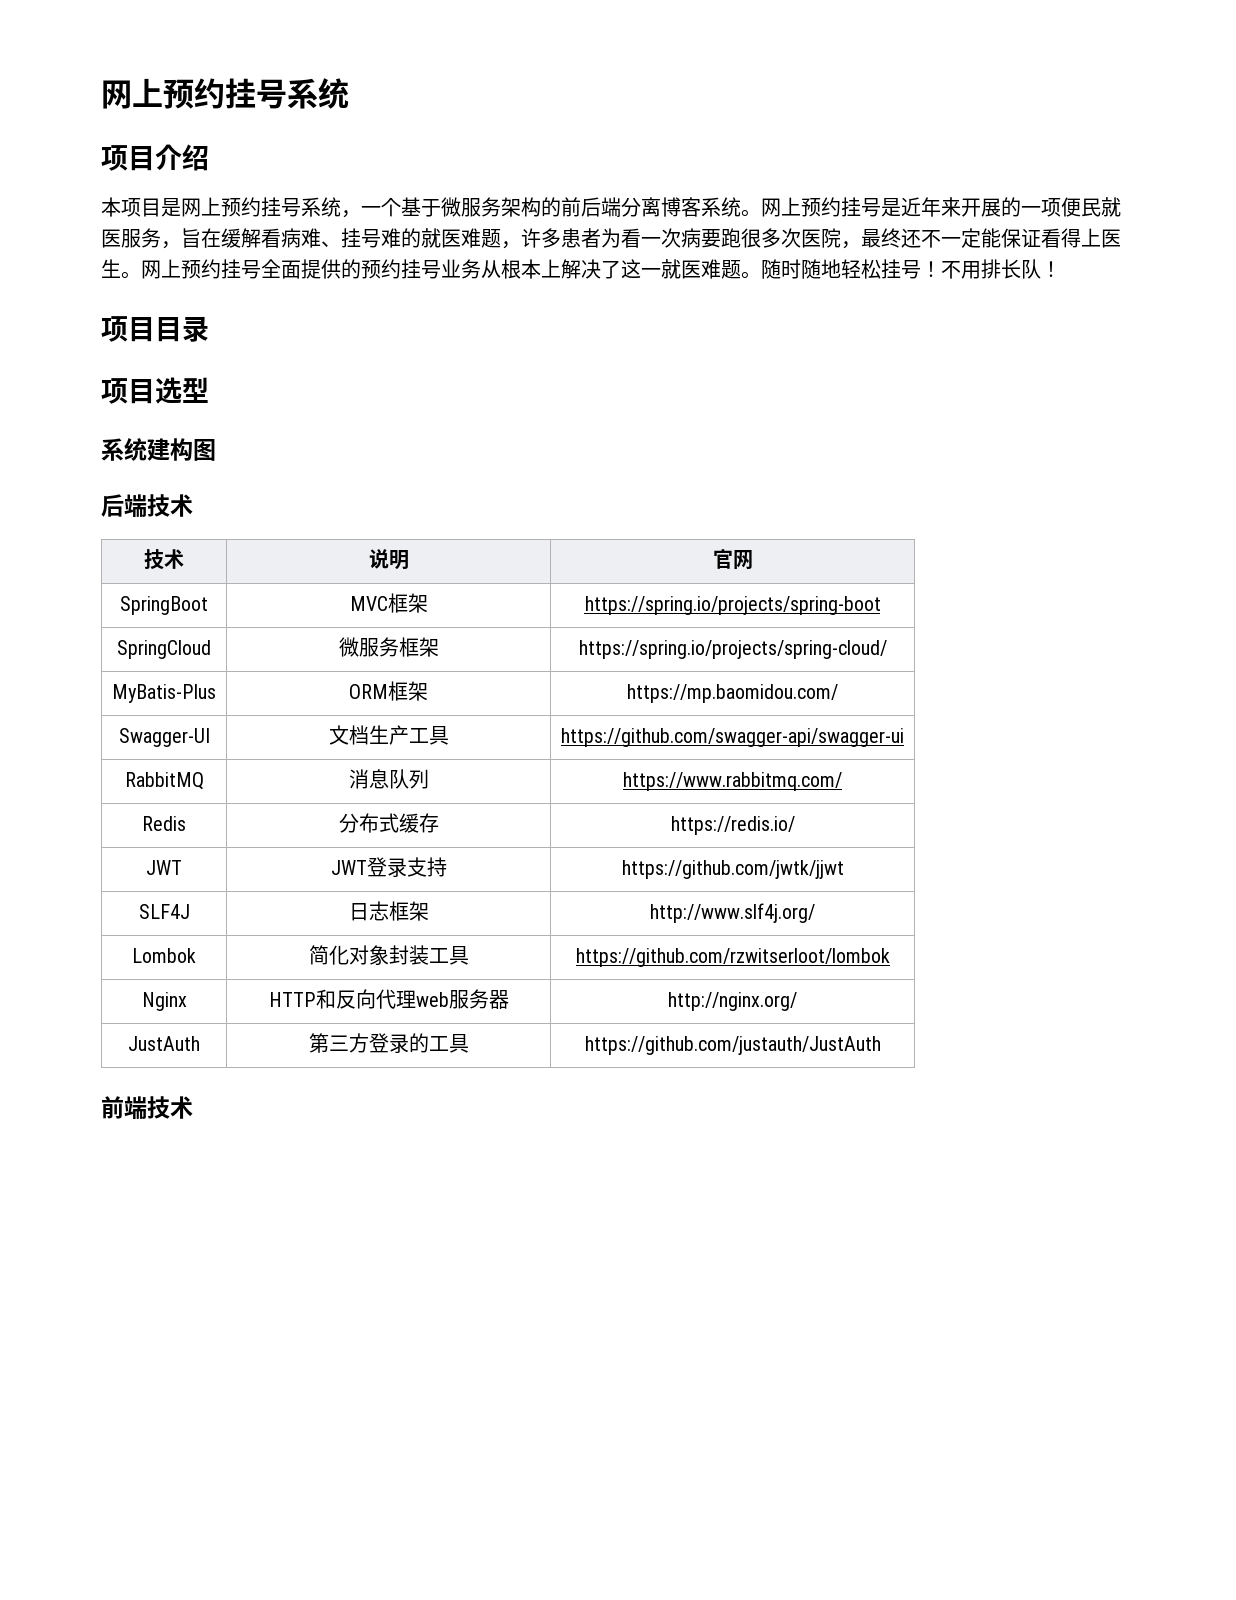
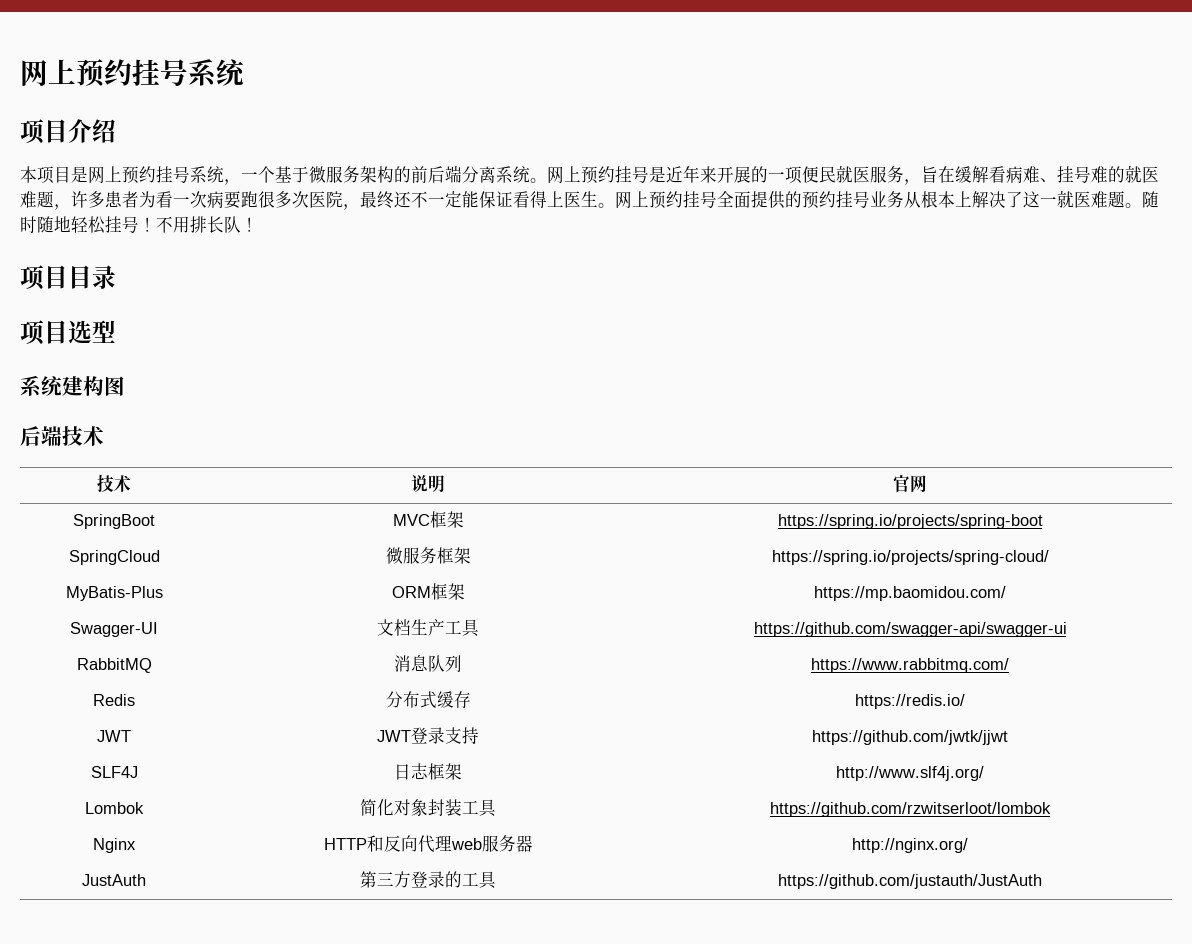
[661,197,701,217] 博客 -> (496, 174) none
[101,1096,193,1120] // 前端技术 -> (1042, 881) none

